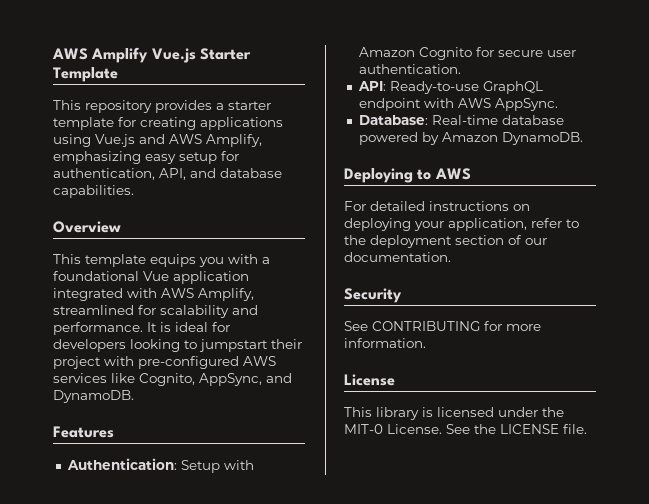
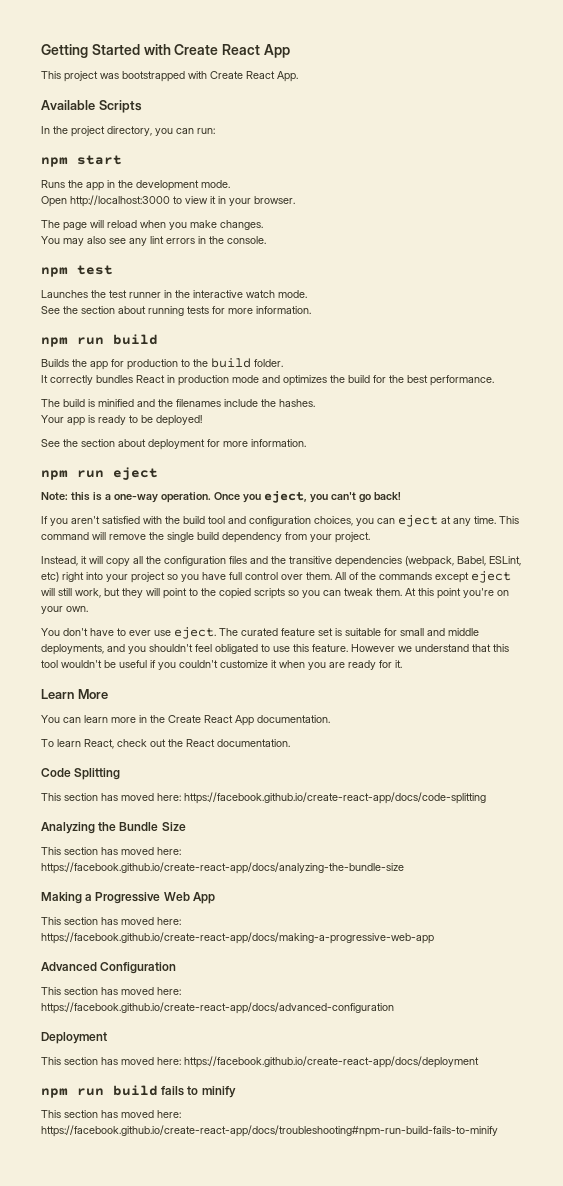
[52,47,251,63] [53,67,118,82] [53,100,271,113] [53,117,283,130] [53,134,262,147] [53,151,239,164] [53,168,282,180] [53,185,134,198] [53,221,121,233] [53,254,270,267] [53,271,249,284] [53,288,254,301] [53,305,258,318] [53,322,230,335] [53,339,302,352] [53,356,276,369] [53,373,292,386] [53,390,134,403] [53,426,114,438] [66,458,254,473] [358,47,576,60] [358,64,461,74] [357,81,543,94] [358,98,558,111] [358,115,564,125] [358,132,583,145] [344,168,471,183] [344,201,530,211] [344,218,579,231] [344,235,547,248] [344,252,451,262] [344,288,402,303] [344,321,541,331] [344,338,426,348] [344,374,395,386] [344,407,564,420] [344,424,587,434] AWS Amplify Vue.js Starter Template // This repository provides a starter template for creating applications using Vue.js and AWS Amplify, emphasizing easy setup for authentication, API, and database capabilities. // Overview // This template equips you with a foundational Vue application integrated with AWS Amplify, streamlined for scalability and performance. It is ideal for developers looking to jumpstart their project with pre-configured AWS services like Cognito, AppSync, and DynamoDB. // Features // Authentication: Setup with Amazon Cognito for secure user authentication. // API: Ready-to-use GraphQL endpoint with AWS AppSync. // Database: Real-time database powered by Amazon DynamoDB. // Deploying to AWS // For detailed instructions on deploying your application, refer to the deployment section of our documentation. // Security // See CONTRIBUTING for more information. // License // This library is licensed under the MIT-0 License. See the LICENSE file. -> [41,44,290,58] [41,71,298,82] [41,100,142,113] [41,126,215,137] [41,155,122,167] [41,180,230,191] [41,195,295,207] [41,220,263,231] [41,236,266,246] [41,265,113,277] [41,290,307,298] [41,306,311,316] [41,334,158,347] [41,358,283,370] [41,375,494,386] [41,399,315,407] [41,415,202,426] [41,439,306,450] [41,467,158,480] [41,491,401,503] [41,515,519,527] [41,532,370,543] [41,556,521,567] [41,571,511,583] [41,588,509,599] [41,606,88,614] [41,627,479,639] [41,644,509,655] [41,660,402,670] [41,689,108,699] [41,715,330,726] [41,739,290,749] [41,768,121,780] [41,792,486,804] [41,822,186,834] [41,847,181,855] [41,862,404,874] [41,892,215,904] [41,917,181,925] [41,932,434,944] [41,962,177,974] [41,987,181,995] [41,1002,394,1014] [41,1032,107,1044] [41,1056,479,1068] [41,1085,236,1098] [41,1110,181,1118] [41,1125,498,1137] Getting Started with Create React App // This project was bootstrapped with Create React App. // Available Scripts // In the project directory, you can run: // npm start // Runs the app in the development mode. // Open http://localhost:3000 to view it in your browser. // The page will reload when you make changes. // You may also see any lint errors in the console. // npm test // Launches the test runner in the interactive watch mode. // See the section about running tests for more information. // npm run build // Builds the app for production to the build folder. // It correctly bundles React in production mode and optimizes the build for the best performance. // The build is minified and the filenames include the hashes. // Your app is ready to be deployed! // See the section about deployment for more information. // npm run eject // Note: this is a one-way operation. Once you eject, you can't go back! // If you aren't satisfied with the build tool and configuration choices, you can eject at any time. This command will remove the single build dependency from your project. // Instead, it will copy all the configuration files and the transitive dependencies (webpack, Babel, ESLint, etc) right into your project so you have full control over them. All of the commands except eject will still work, but they will point to the copied scripts so you can tweak them. At this point you're on your own. // You don't have to ever use eject. The curated feature set is suitable for small and middle deployments, and you shouldn't feel obligated to use this feature. However we understand that this tool wouldn't be useful if you couldn't customize it when you are ready for it. // Learn More // You can learn more in the Create React App documentation. // To learn React, check out the React documentation. // Code Splitting // This section has moved here: https://facebook.github.io/create-react-app/docs/code-splitting // Analyzing the Bundle Size // This section has moved here: https://facebook.github.io/create-react-app/docs/analyzing-the-bundle-size // Making a Progressive Web App // This section has moved here: https://facebook.github.io/create-react-app/docs/making-a-progressive-web-app // Advanced Configuration // This section has moved here: https://facebook.github.io/create-react-app/docs/advanced-configuration // Deployment // This section has moved here: https://facebook.github.io/create-react-app/docs/deployment // npm run build fails to minify // This section has moved here: https://facebook.github.io/create-react-app/docs/troubleshooting#npm-run-build-fails-to-minify

